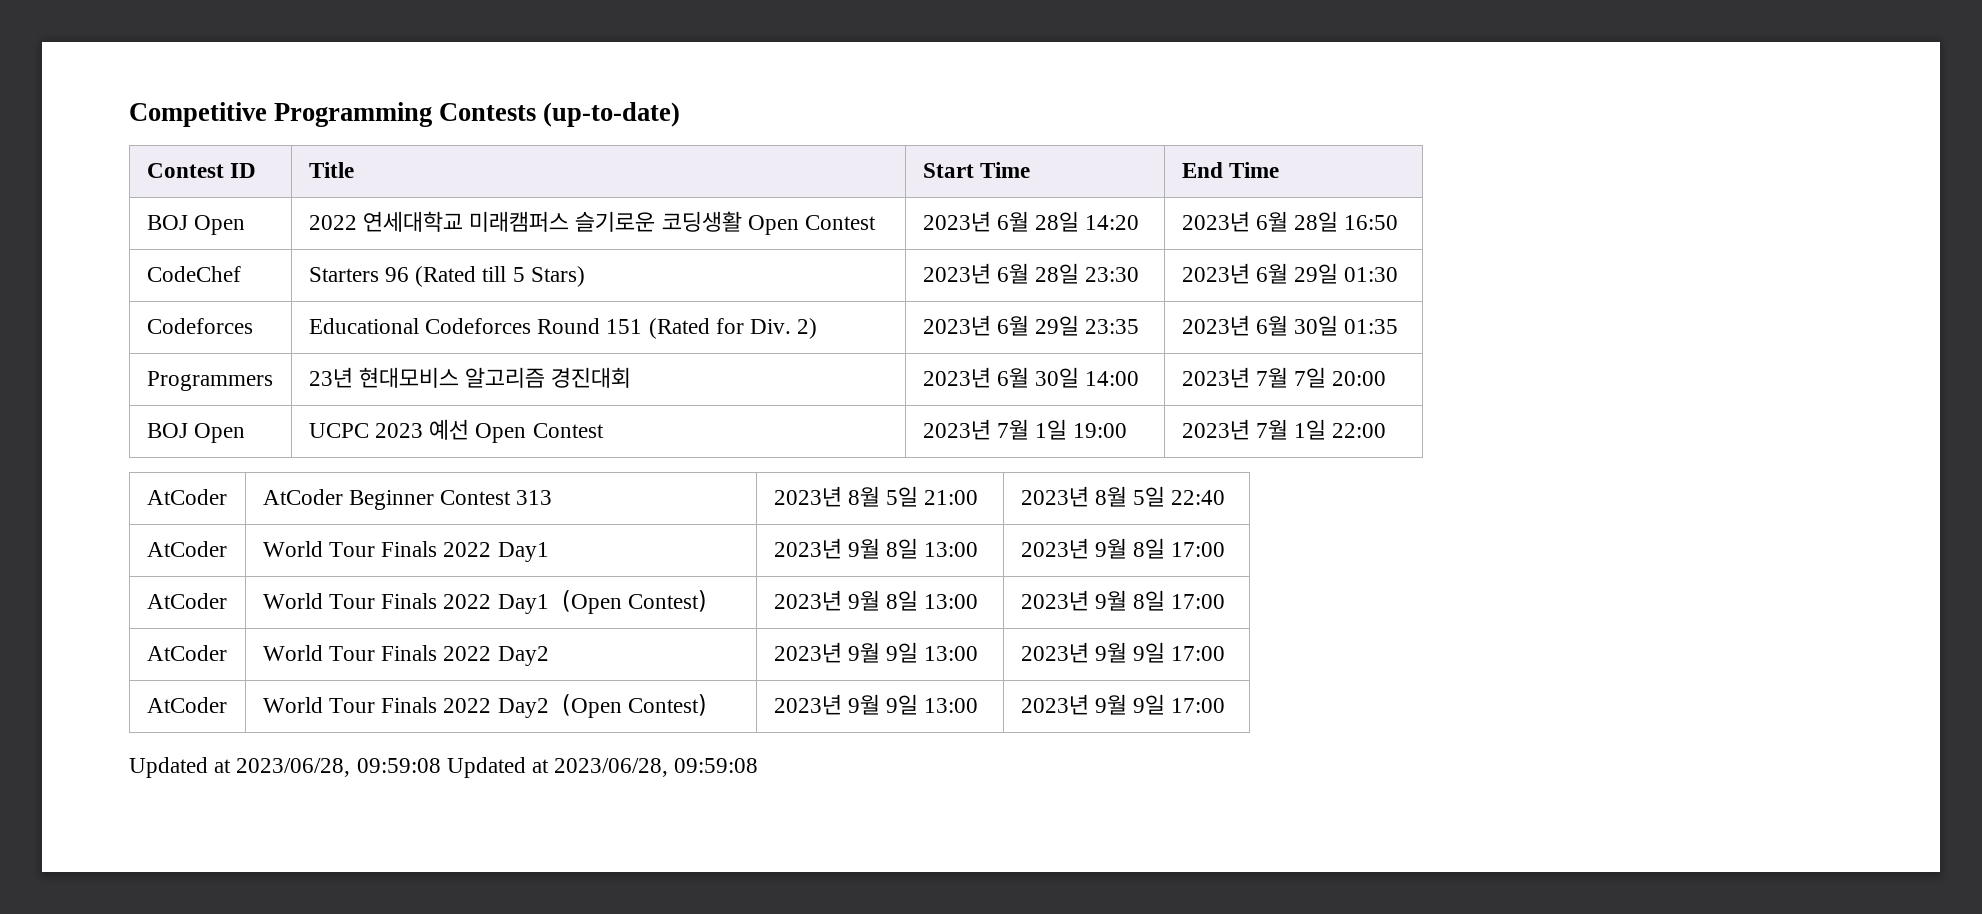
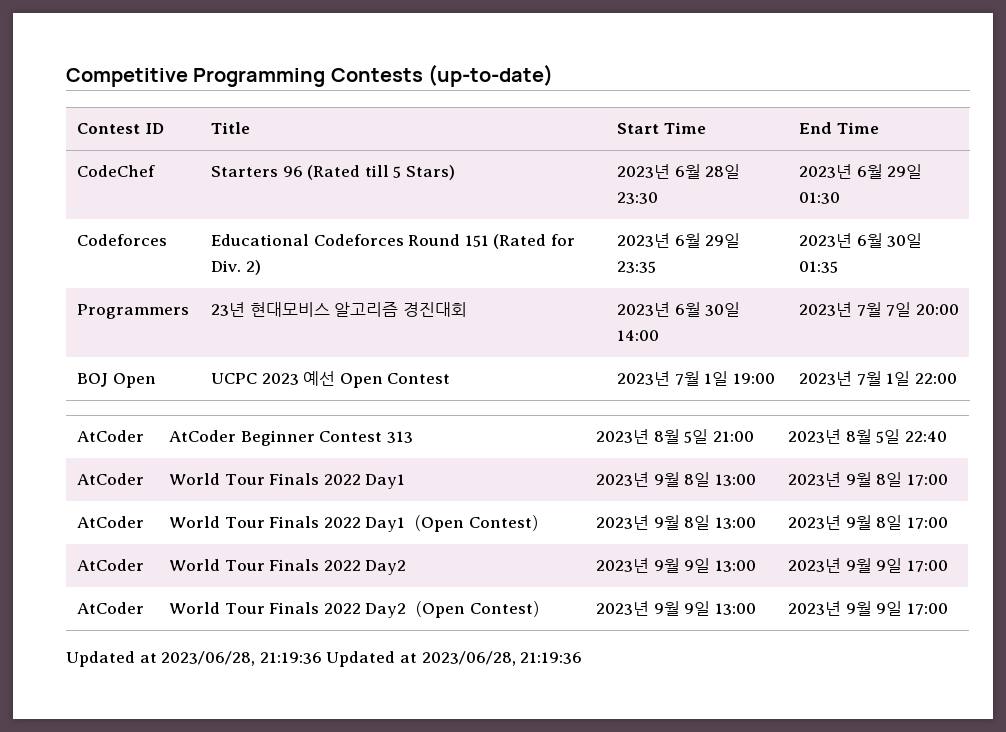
[146,215,245,235] [308,211,877,235] [922,211,1140,232] [1181,211,1399,232] // BOJ Open | 2022 연세대학교 미래캠퍼스 슬기로운 코딩생활 Open Contest | 2023년 6월 28일 14:20 | 2023년 6월 28일 16:50 -> (879, 128) none
[356,757,759,778] 09:59:08 Updated at 2023/06/28, 09:59:08 -> [259,651,583,667] 21:19:36 Updated at 2023/06/28, 21:19:36

